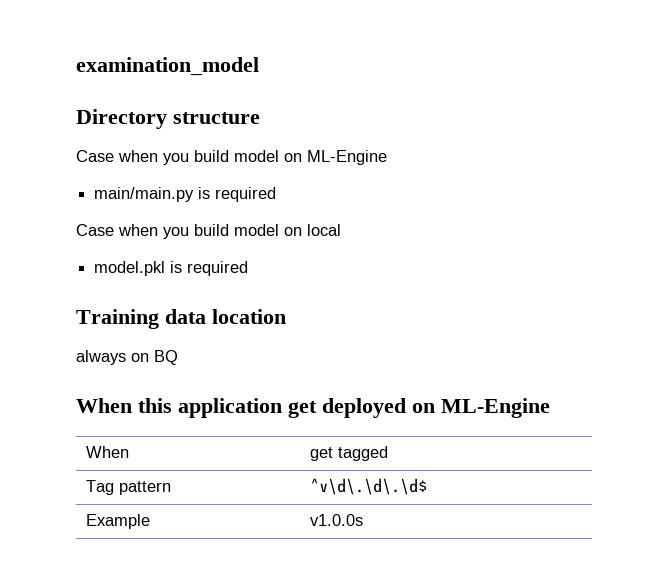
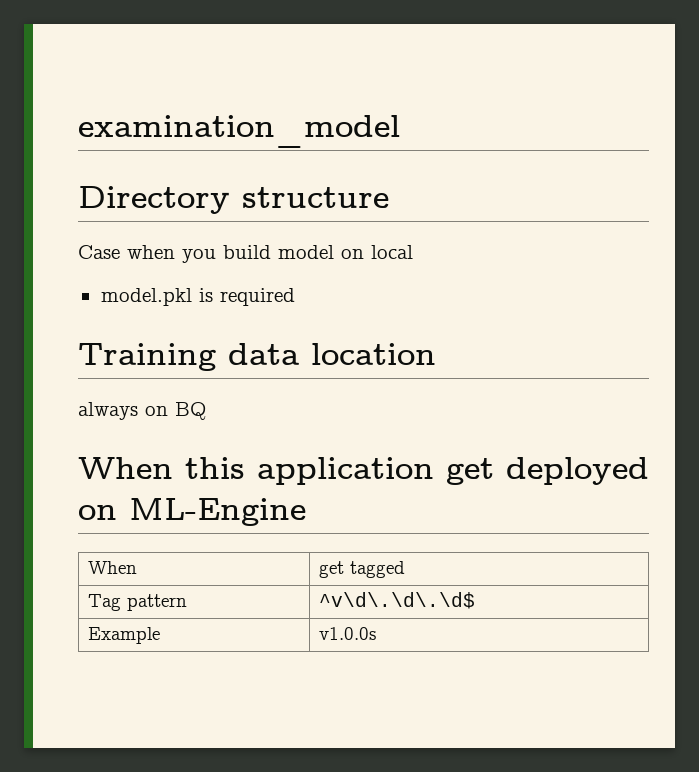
[76,150,387,165] [94,187,277,202] // Case when you build model on ML-Engine // main/main.py is required -> (389, 197) none

